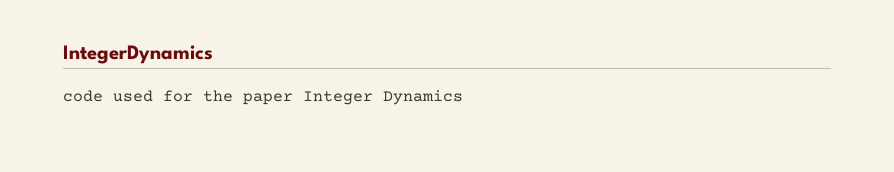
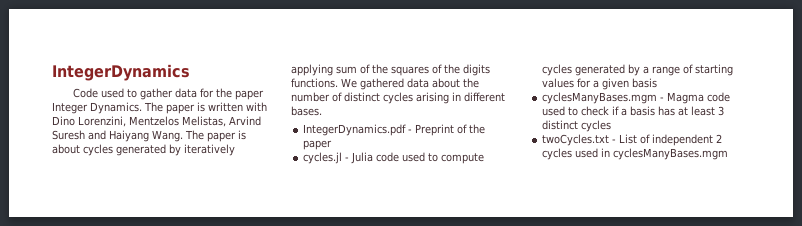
[63,90,463,105] code used for the paper Integer Dynamics -> [73,88,265,100] [52,102,267,114] [52,116,261,127] [52,130,246,142] [52,144,235,156] [291,64,490,76] [291,78,479,90] [291,92,505,104] [291,106,322,116] [303,124,486,136] [303,140,333,150] [303,152,485,164] [542,64,734,76] [542,78,658,90] [542,92,731,104] [542,106,725,116] [542,120,612,132] [542,134,723,146] [542,148,729,160] Code used to gather data for the paper Integer Dynamics. The paper is written with Dino Lorenzini, Mentzelos Melistas, Arvind Suresh and Haiyang Wang. The paper is about cycles generated by iteratively applying sum of the squares of the digits functions. We gathered data about the number of distinct cycles arising in different bases. // IntegerDynamics.pdf - Preprint of the paper // cycles.jl - Julia code used to compute cycles generated by a range of starting values for a given basis // cyclesManyBases.mgm - Magma code used to check if a basis has at least 3 distinct cycles // twoCycles.txt - List of independent 2 cycles used in cyclesManyBases.mgm

